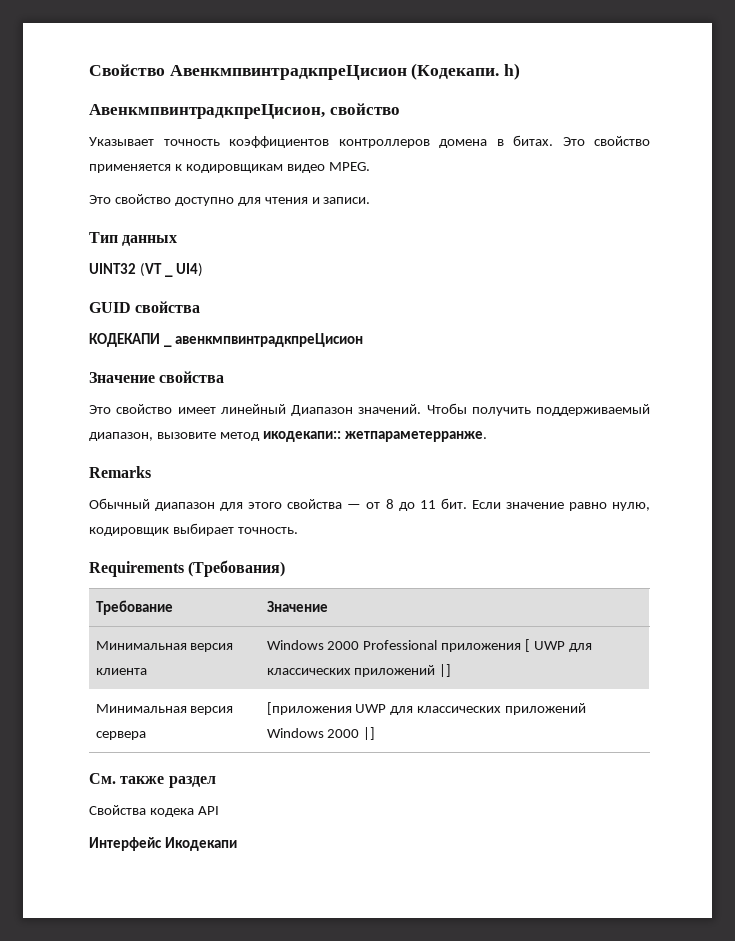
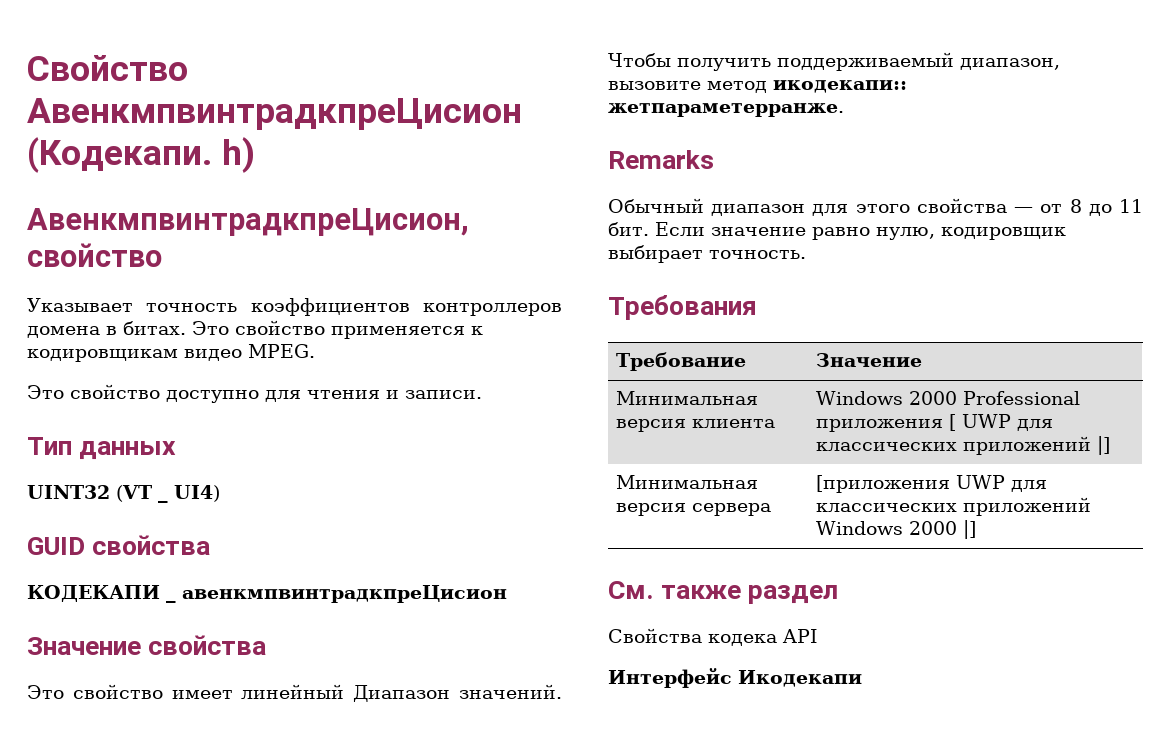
[89,560,286,577] Requirements (Требования) -> [608,295,757,320] Требования

